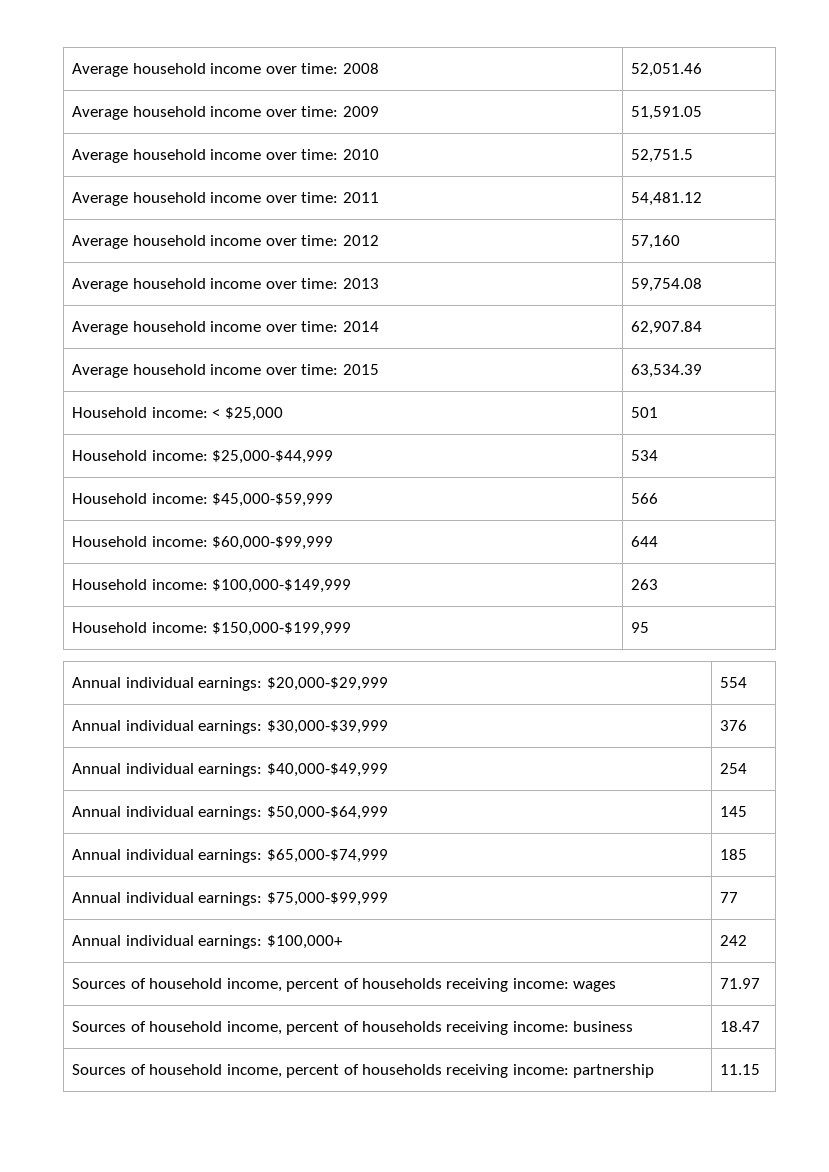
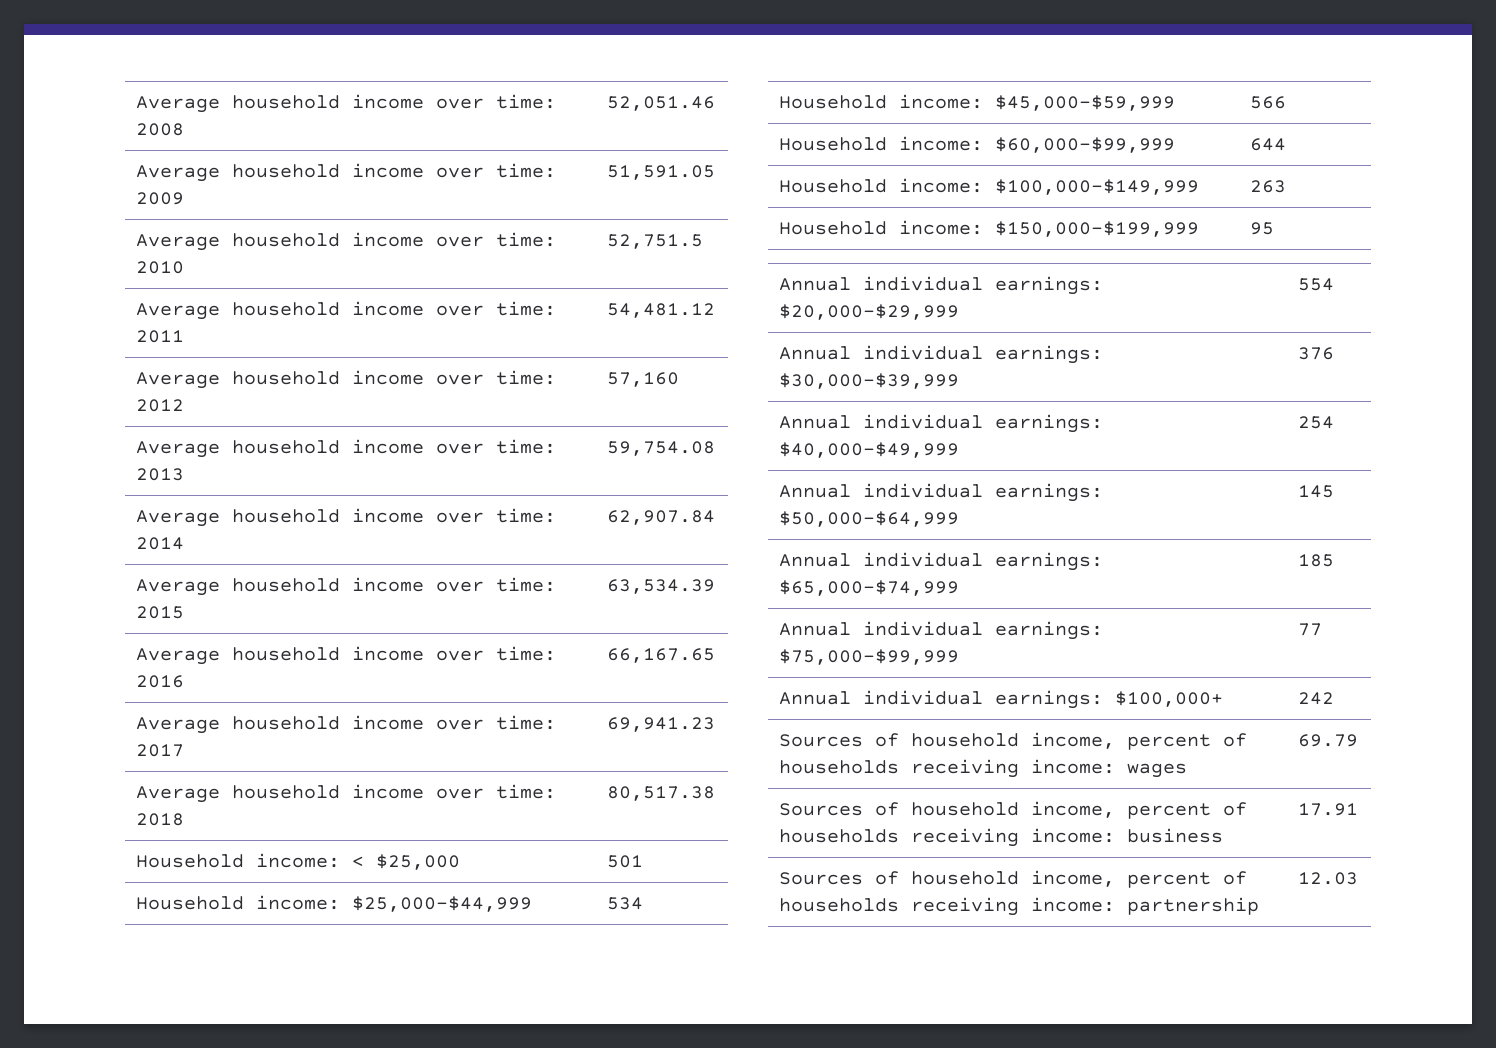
(703, 371) none -> [135,646,556,665] [135,675,184,688] [606,648,715,663] [135,715,556,734] [135,744,184,757] [606,717,715,732] [135,784,556,803] [135,813,184,826] [606,786,715,801] // Average household income over time: 2016 | 66,167.65 // Average household income over time: 2017 | 69,941.23 // Average household income over time: 2018 | 80,517.38
[720,978,761,989] 71.97 -> [1297,734,1358,747] 69.79
[720,1021,761,1032] 18.47 -> [1297,803,1358,816] 17.91
[720,1064,761,1075] 11.15 -> [1297,872,1358,885] 12.03

